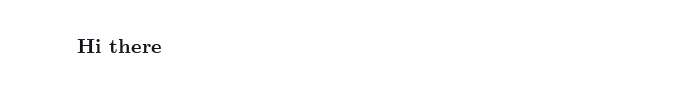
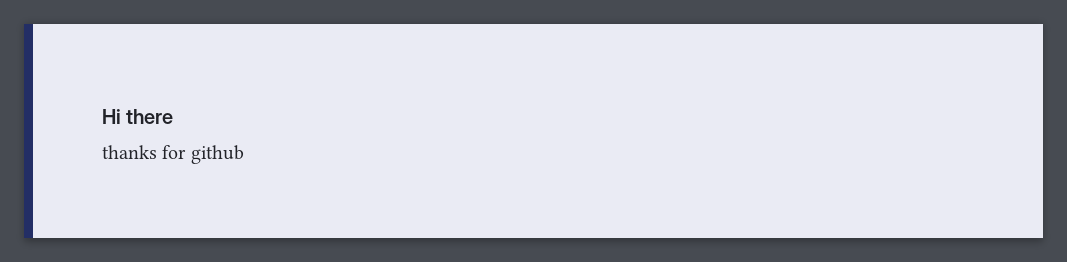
(162, 46) none -> [102,145,244,164] // thanks for github

